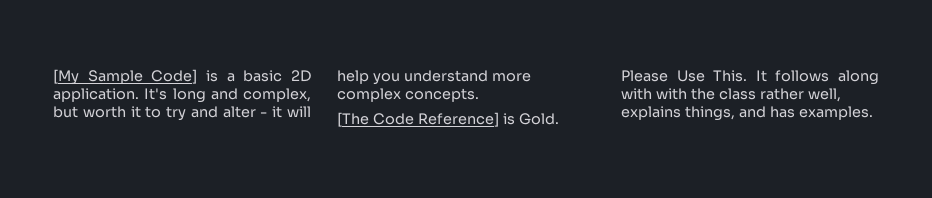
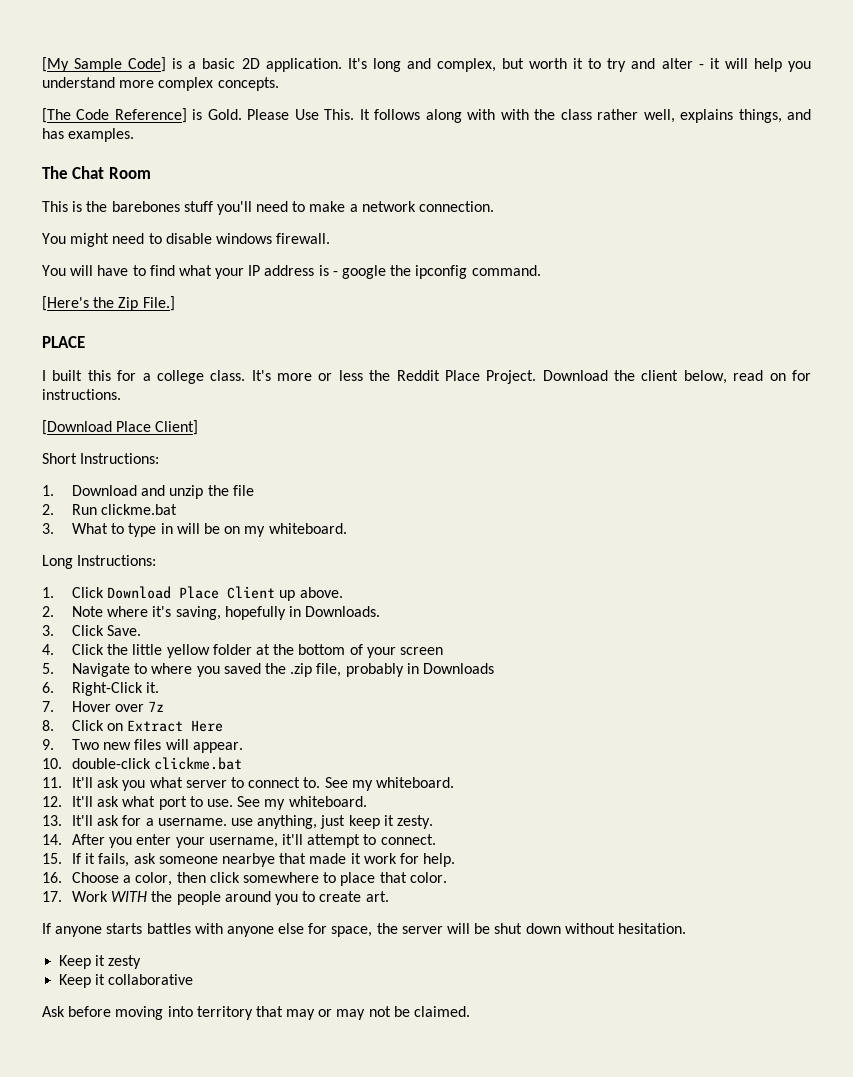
(873, 113) none -> [42,166,151,179] [42,201,495,215] [42,233,331,247] [42,265,541,279] [42,296,175,311] [42,336,85,348] [42,370,812,384] [42,389,121,400] [42,420,199,435] [42,453,160,464] [42,485,254,499] [42,504,178,515] [42,523,347,537] [42,555,157,569] [42,586,343,601] [42,606,381,620] [42,625,142,636] [42,644,443,658] [42,663,494,677] [42,682,160,696] [42,701,165,712] [42,720,224,732] [42,739,243,753] [42,757,243,770] [42,777,454,791] [42,796,367,810] [42,815,433,829] [42,834,436,848] [42,853,456,867] [42,872,447,886] [42,891,389,905] [42,923,686,937] [59,955,142,969] [59,974,194,988] [42,1006,471,1020] // The Chat Room // This is the barebones stuff you'll need to make a network connection. // You might need to disable windows firewall. // You will have to find what your IP address is - google the ipconfig command. // [Here's the Zip File.] // PLACE // I built this for a college class. It's more or less the Reddit Place Project. Download the client below, read on for instructions. // [Download Place Client] // Short Instructions: // 1. Download and unzip the file // 2. Run clickme.bat // 3. What to type in will be on my whiteboard. // Long Instructions: // 1. Click Download Place Client up above. // 2. Note where it's saving, hopefully in Downloads. // 3. Click Save. // 4. Click the little yellow folder at the bottom of your screen // 5. Navigate to where you saved the .zip file, probably in Downloads // 6. Right-Click it. // 7. Hover over 7z // 8. Click on Extract Here // 9. Two new files will appear. // 10. double-click clickme.bat // 11. It'll ask you what server to connect to. See my whiteboard. // 12. It'll ask what port to use. See my whiteboard. // 13. It'll ask for a username. use anything, just keep it zesty. // 14. After you enter your username, it'll attempt to connect. // 15. If it fails, ask someone nearbye that made it work for help. // 16. Choose a color, then click somewhere to place that color. // 17. Work WITH the people around you to create art. // If anyone starts battles with anyone else for space, the server will be shut down without hesitation. // Keep it zesty // Keep it collaborative // Ask before moving into territory that may or may not be claimed.

